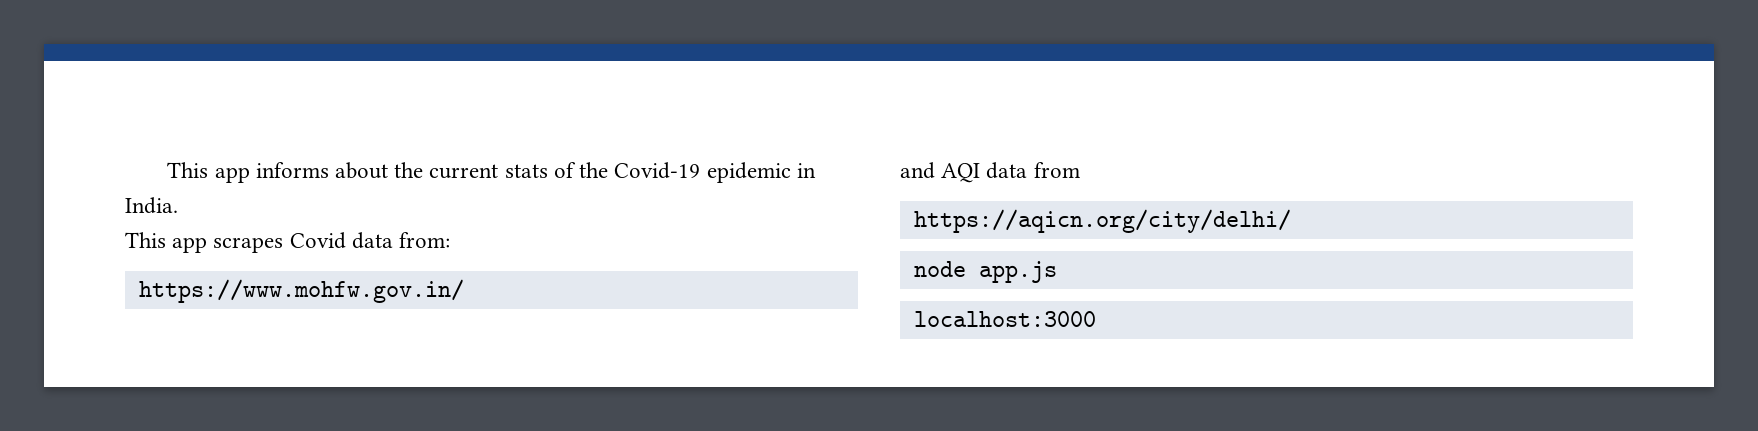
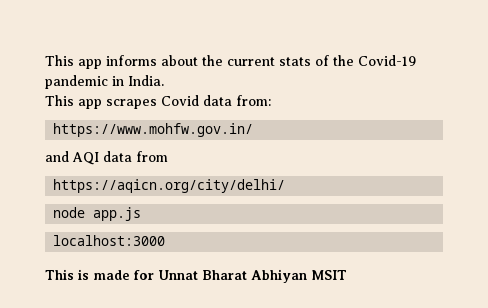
[706,162,791,183] epidemic -> [45,75,108,89] pandemic
(1096, 319) none -> [45,269,347,283] // This is made for Unnat Bharat Abhiyan MSIT

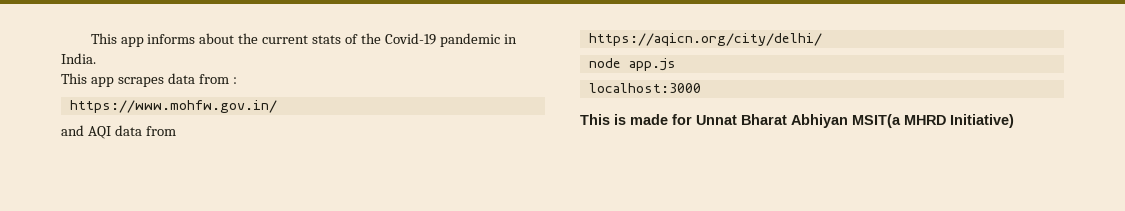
[161,95,271,106] Covid data from: -> [167,73,237,84] data from :
[311,270,347,280] MSIT -> [852,114,1014,128] MSIT(a MHRD Initiative)

